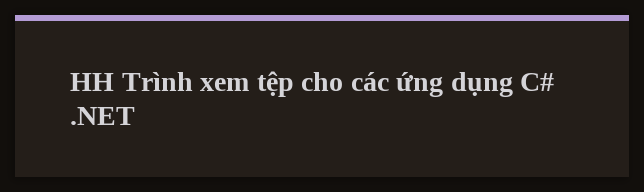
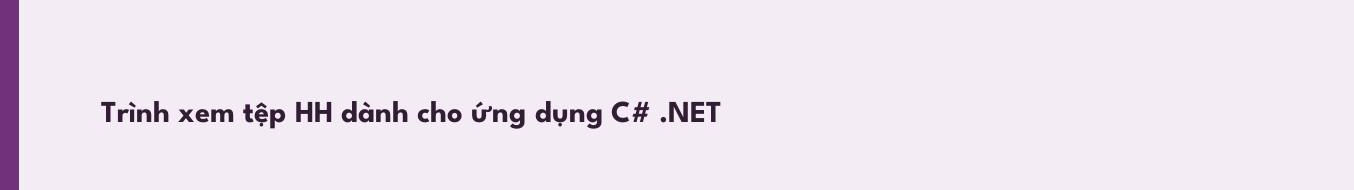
[70,73,114,91] HH -> (101, 111) none
[301,72,389,91] cho các -> [294,101,464,123] HH dành cho

